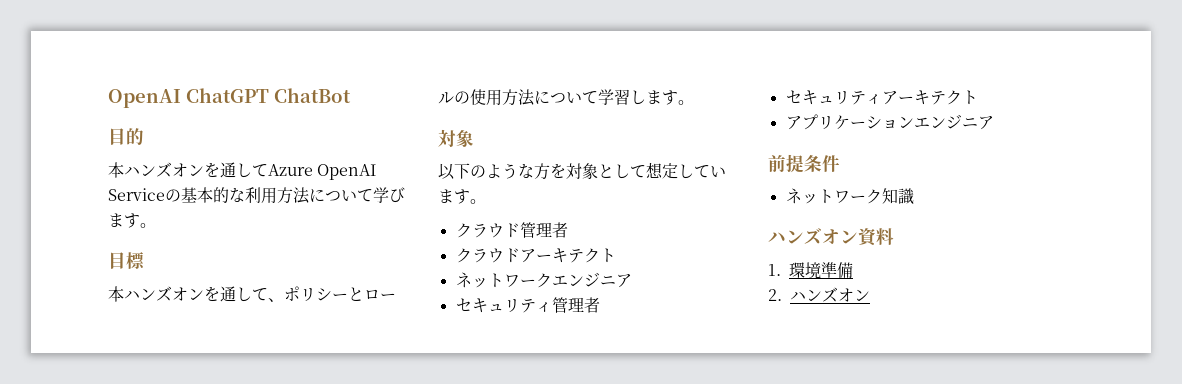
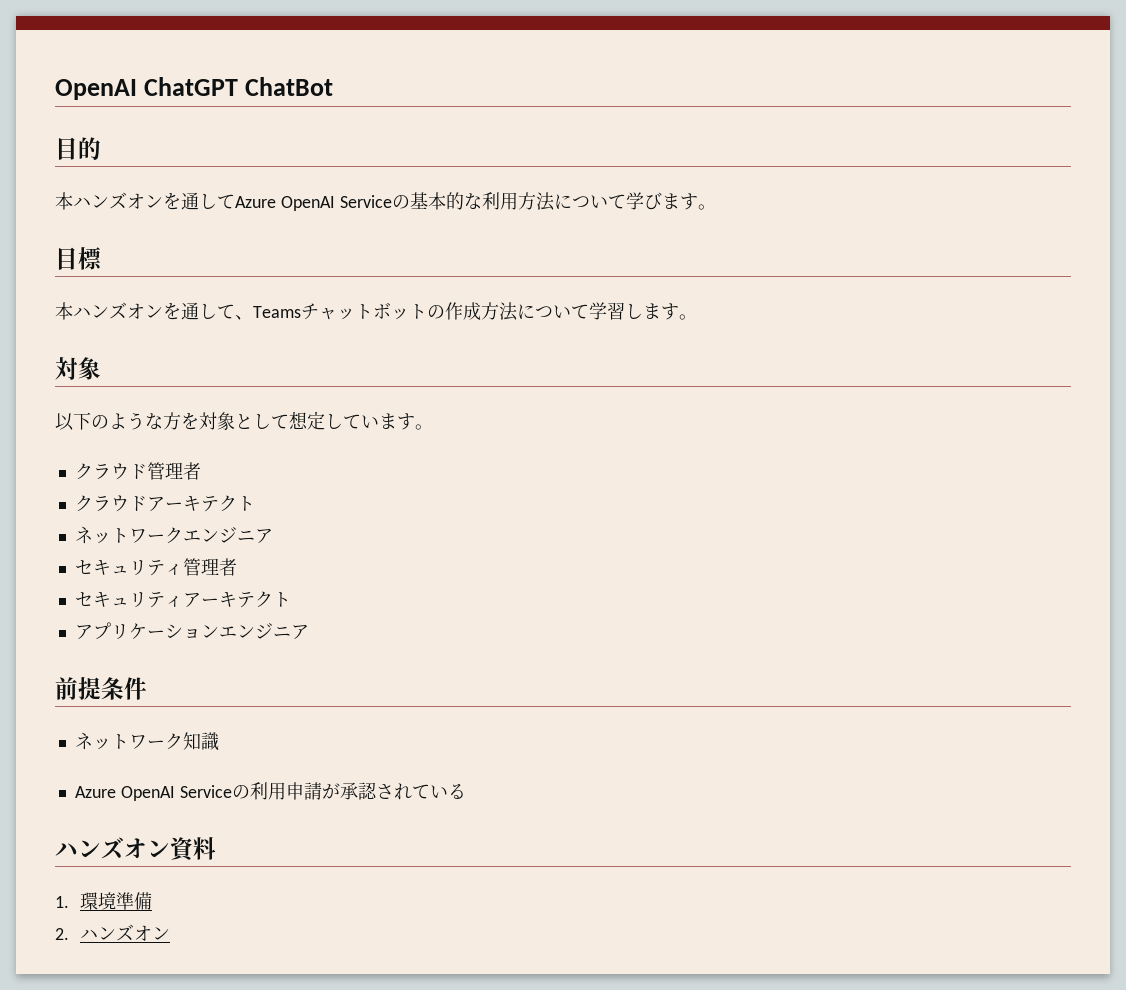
[284,286,396,301] [438,89,502,106] ポリシーとロールの使用 -> [253,302,481,320] Teamsチャットボットの作成
(914, 196) none -> [74,782,466,801] // Azure OpenAI Serviceの利用申請が承認されている

